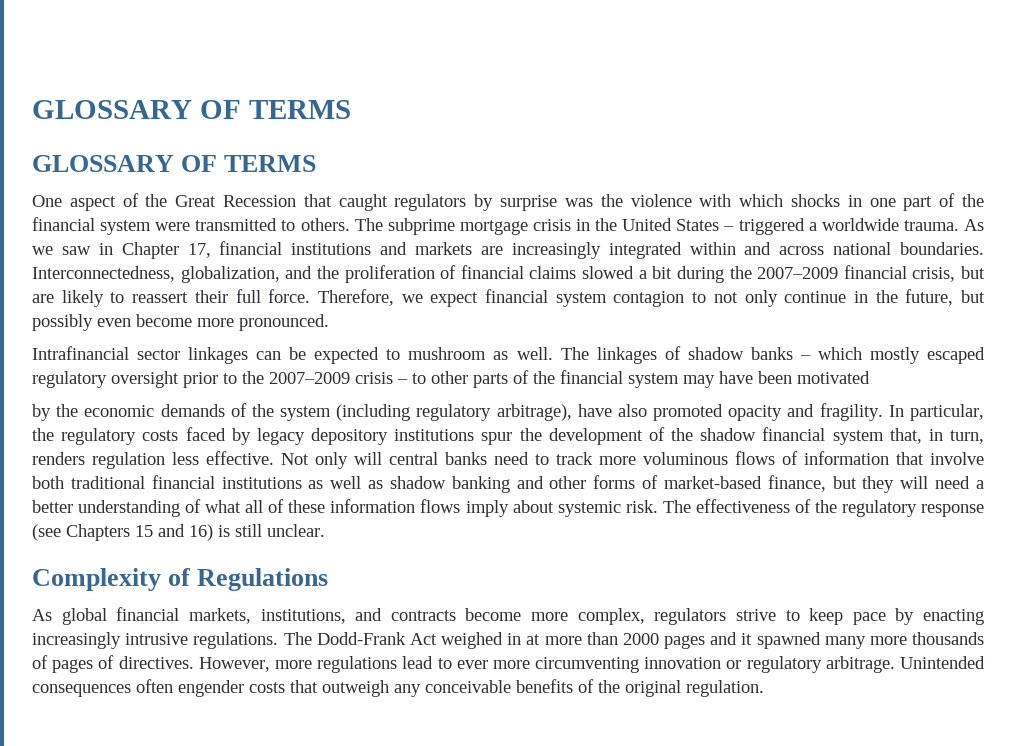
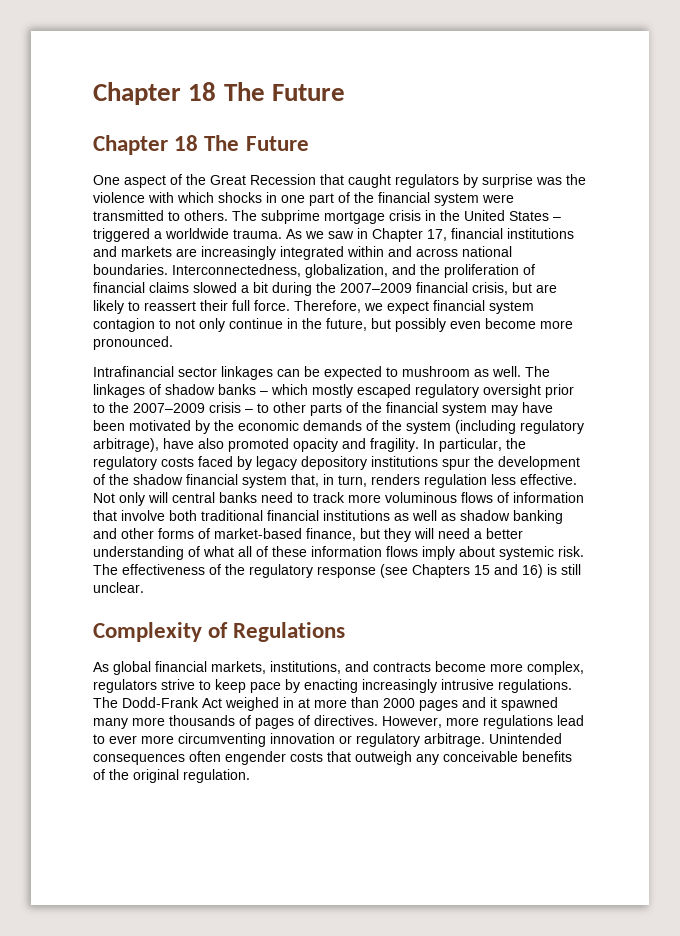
[32,100,351,119] [32,155,317,172] GLOSSARY OF TERMS // GLOSSARY OF TERMS -> [93,82,345,105] [93,135,309,155] Chapter 18 The Future // Chapter 18 The Future
(870, 377) // -> (191, 425) none

